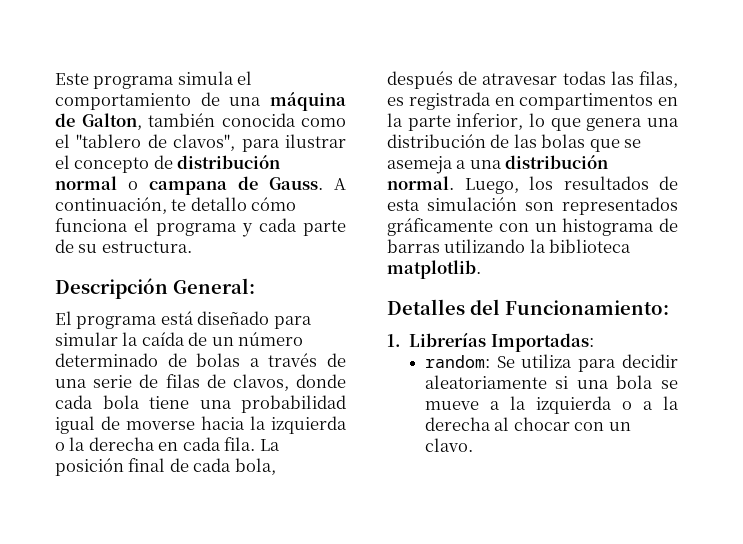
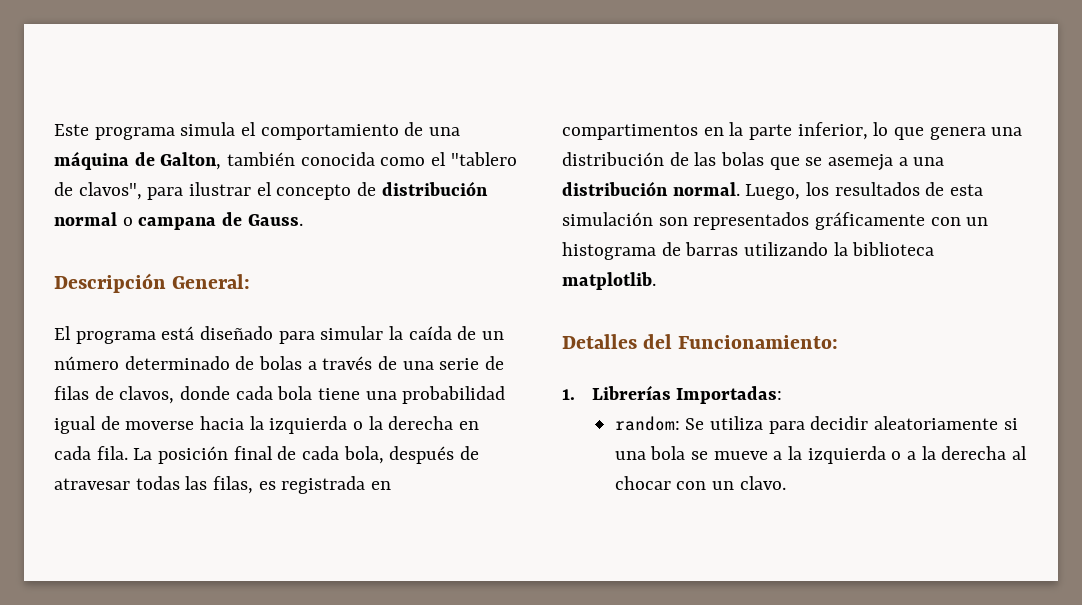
[334,178,346,190] [55,197,297,214] [55,218,346,237] [55,239,192,253] A continuación, te detallo cómo funciona el programa y cada parte de su estructura. -> (303, 220) none

